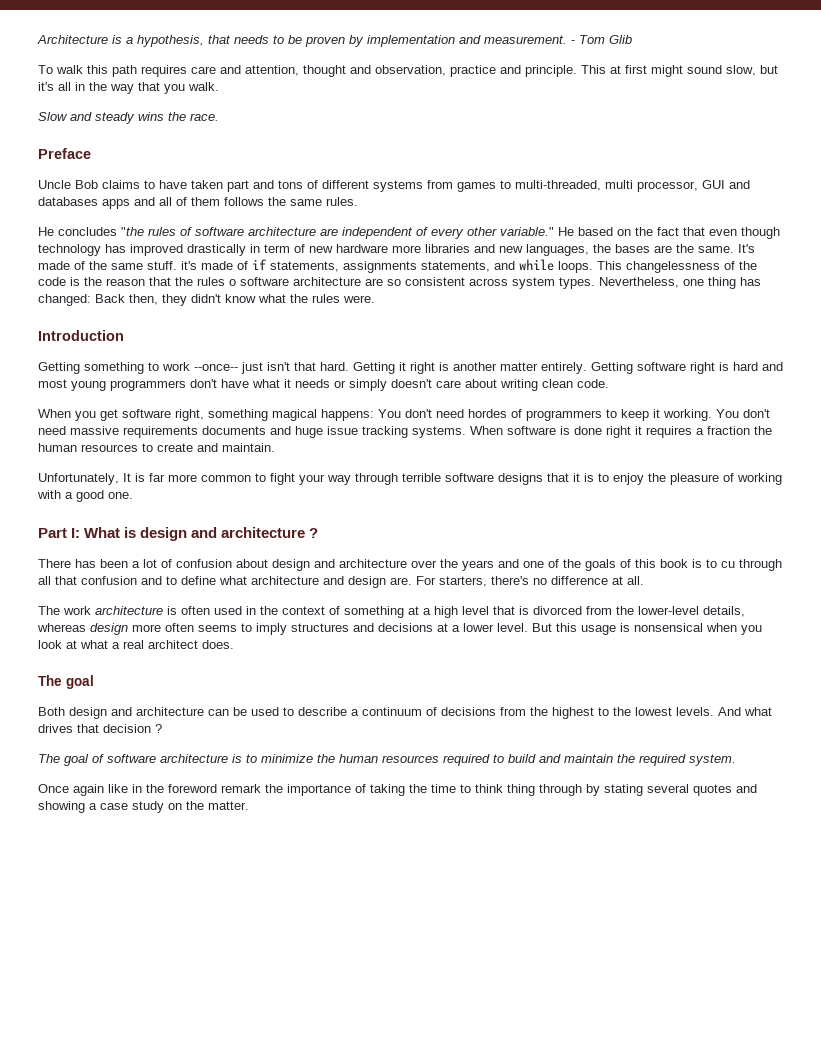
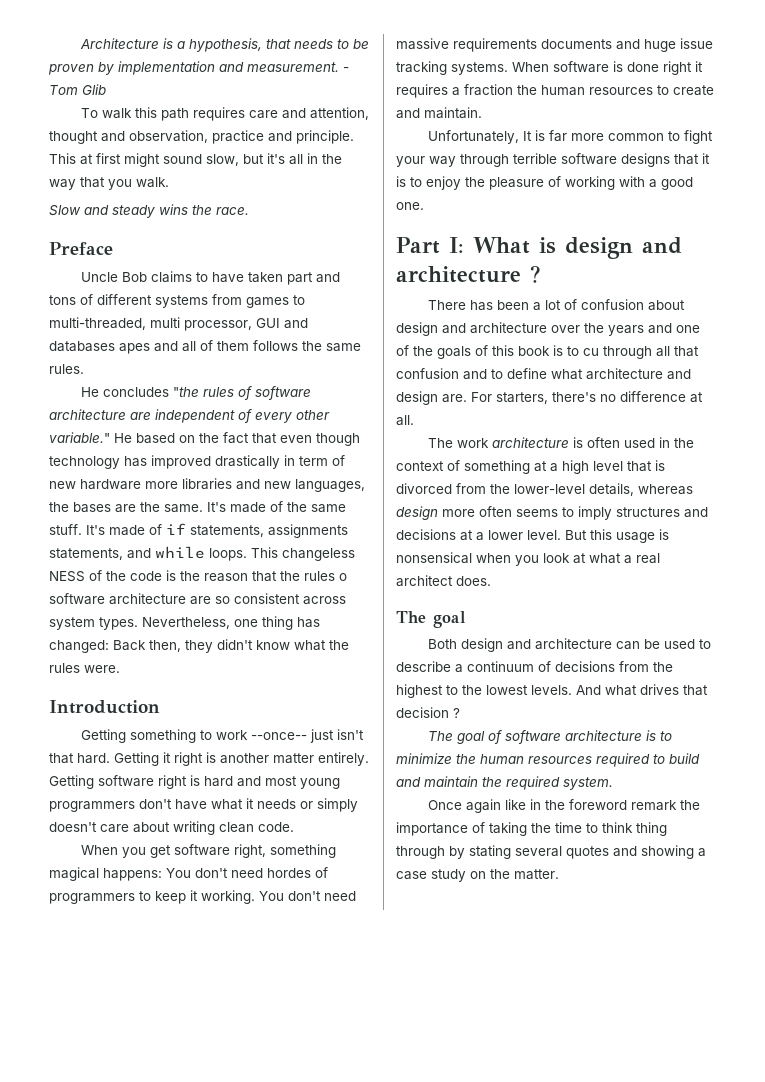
[102,199,130,209] apps -> [119,343,150,354] apes
[181,261,197,270] it's -> [86,525,105,535] It's
[626,261,720,273] changelessness -> [282,548,355,561] [49,571,85,582] changeless NESS

